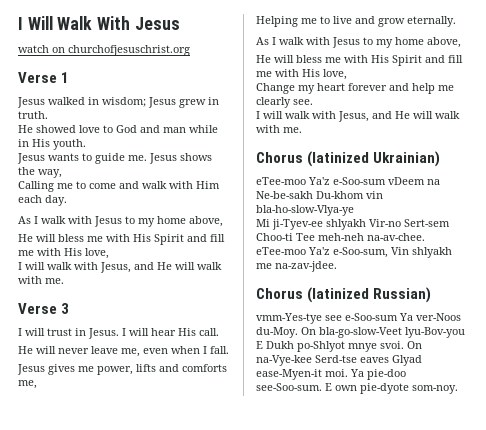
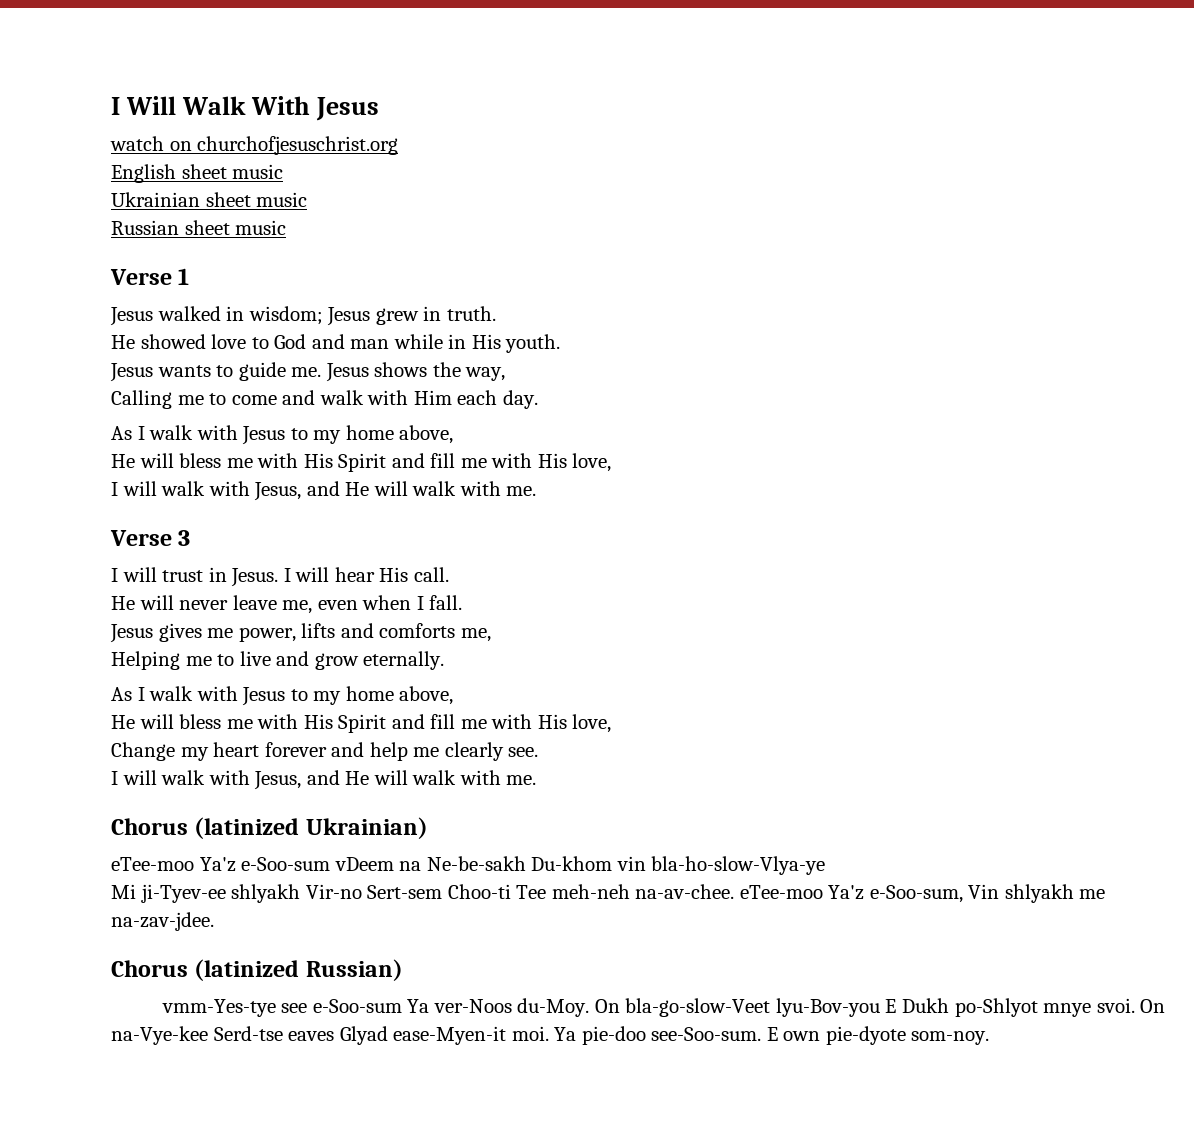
(190, 50) none -> [111,164,284,183] [111,192,308,207] [111,220,287,235] // English sheet music // Ukrainian sheet music // Russian sheet music

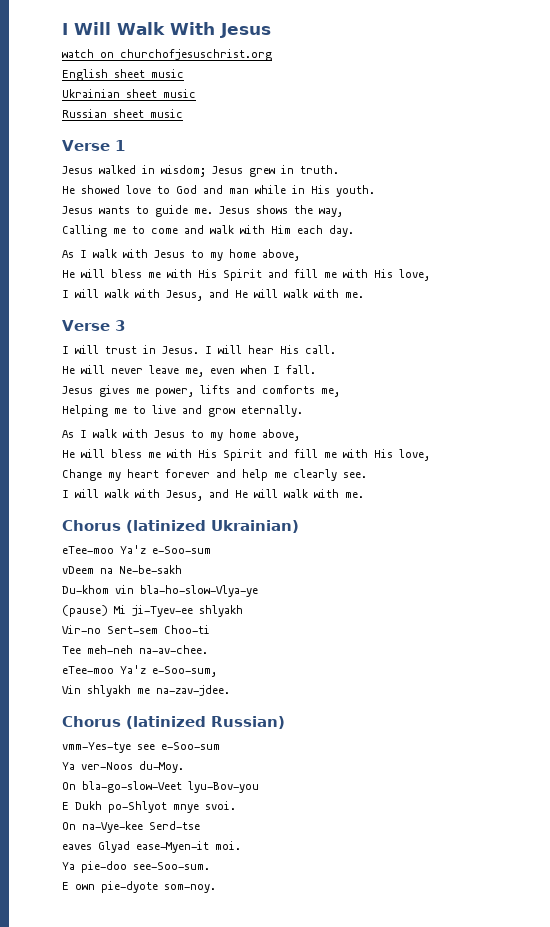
(331, 864) none -> (211, 550) //
(526, 863) none -> (182, 569) //
(826, 865) none -> [62,605,108,617] (pause)
(301, 893) none -> (243, 611) //
(511, 891) none -> (210, 629) //
(735, 891) none -> (208, 649) //
(963, 894) none -> (217, 671) //
(402, 1006) none -> (220, 746) //
(590, 1007) none -> (184, 767) //
(880, 1007) none -> (259, 787) //
(1135, 1005) none -> (236, 805) //
(283, 1033) none -> (200, 825) //
(549, 1033) none -> (241, 845) //
(762, 1034) none -> (210, 866) //

